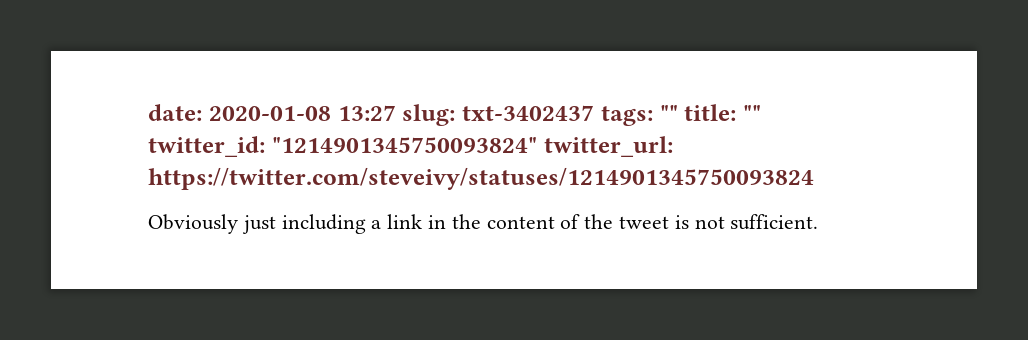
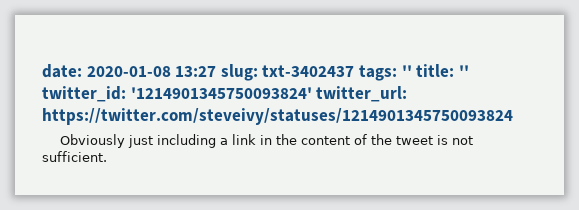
[659,104,761,121] [148,136,537,157] "" title: "" twitter_id: "1214901345750093824" -> [401,64,469,77] [42,86,312,102] '' title: '' twitter_id: '1214901345750093824'

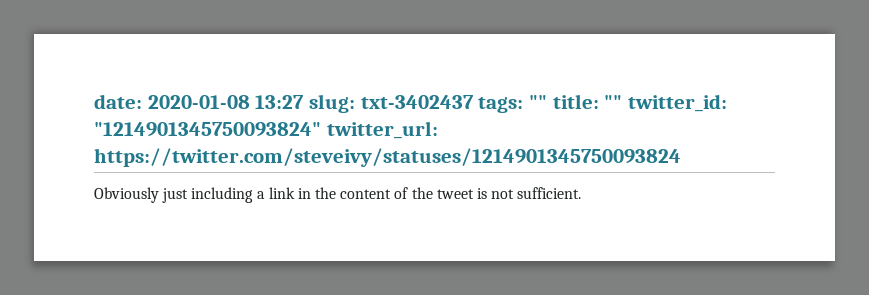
[401,64,469,77] [42,86,312,102] '' title: '' twitter_id: '1214901345750093824' -> [529,94,728,112] [94,122,321,137] "" title: "" twitter_id: "1214901345750093824"

